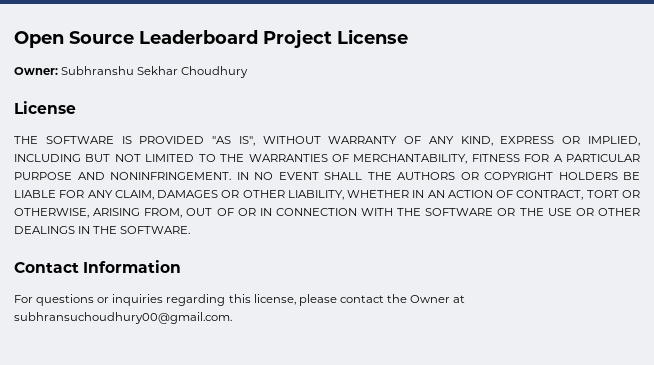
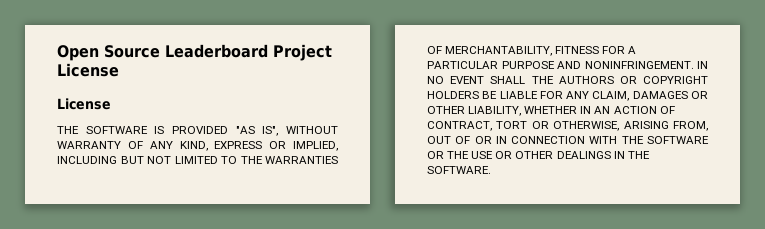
[14,66,249,78] // Owner: Subhranshu Sekhar Choudhury -> (119, 70) none
[14,260,182,273] [14,294,466,306] [14,312,232,324] // Contact Information // For questions or inquiries regarding this license, please contact the Owner at subhransuchoudhury00@gmail.com. -> (491, 170) none

